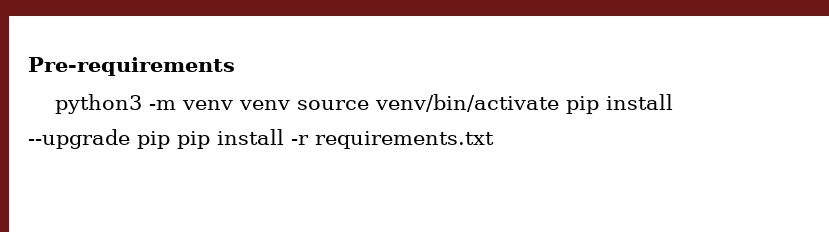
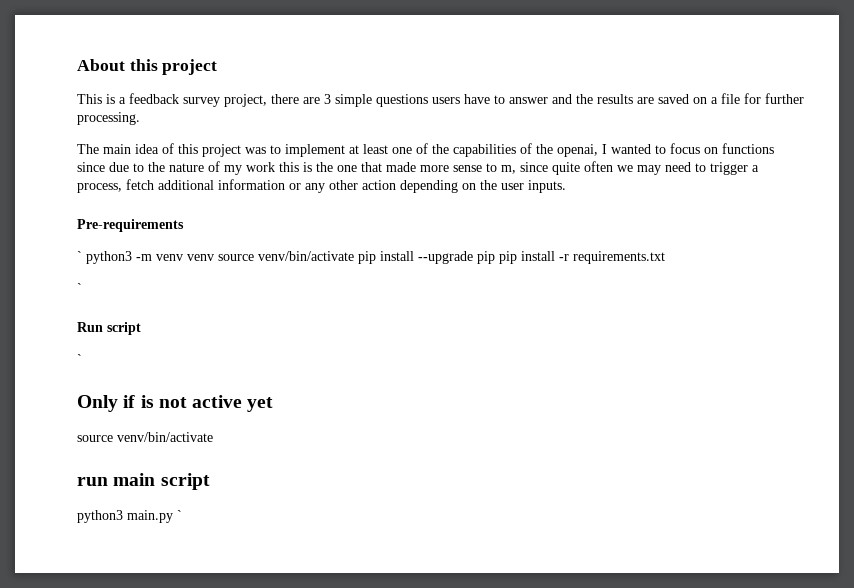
(28, 66) none -> [77,59,218,75] [77,93,804,107] [77,112,140,125] [77,143,774,157] [77,161,759,175] [77,179,566,193] About this project // This is a feedback survey project, there are 3 simple questions users have to answer and the results are saved on a file for further processing. // The main idea of this project was to implement at least one of the capabilities of the openai, I wanted to focus on functions since due to the nature of my work this is the one that made more sense to m, since quite often we may need to trigger a process, fetch additional information or any other action depending on the user inputs. //
(235, 66) none -> [77,251,82,261] `
(494, 140) none -> [77,283,82,293] [77,322,141,335] [77,354,82,364] [77,395,274,412] [77,432,213,442] [77,473,210,490] [77,510,182,523] // ` // Run script // ` // Only if is not active yet // source venv/bin/activate // run main script // python3 main.py `

